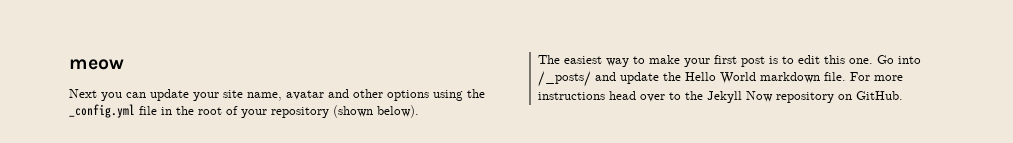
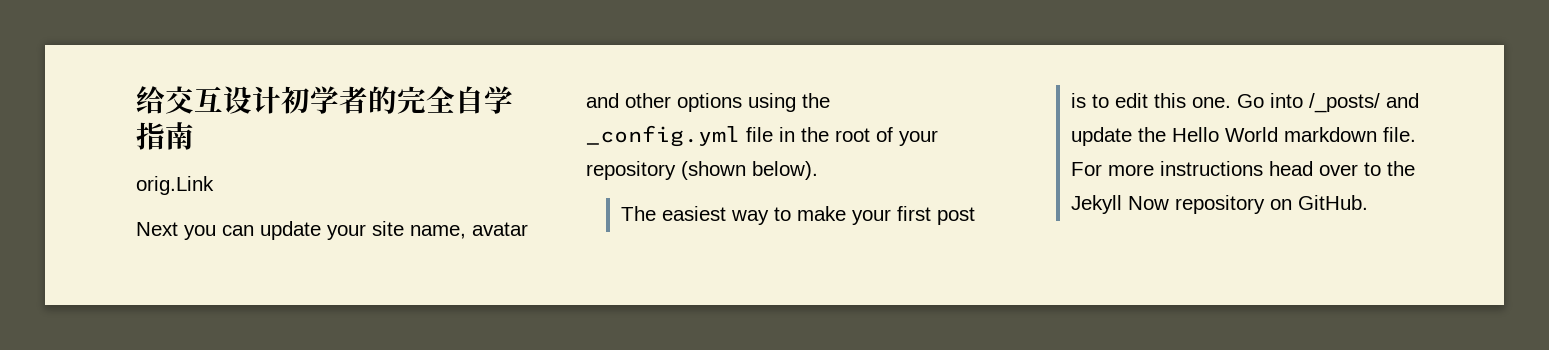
[69,59,124,70] meow -> [136,86,513,114] [136,122,194,150] [136,176,214,195] 给交互设计初学者的完全自学指南 // orig.Link

